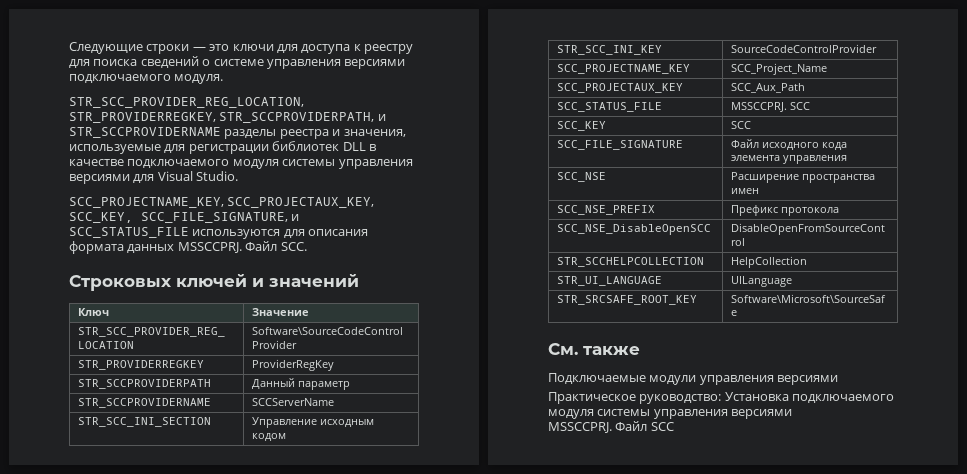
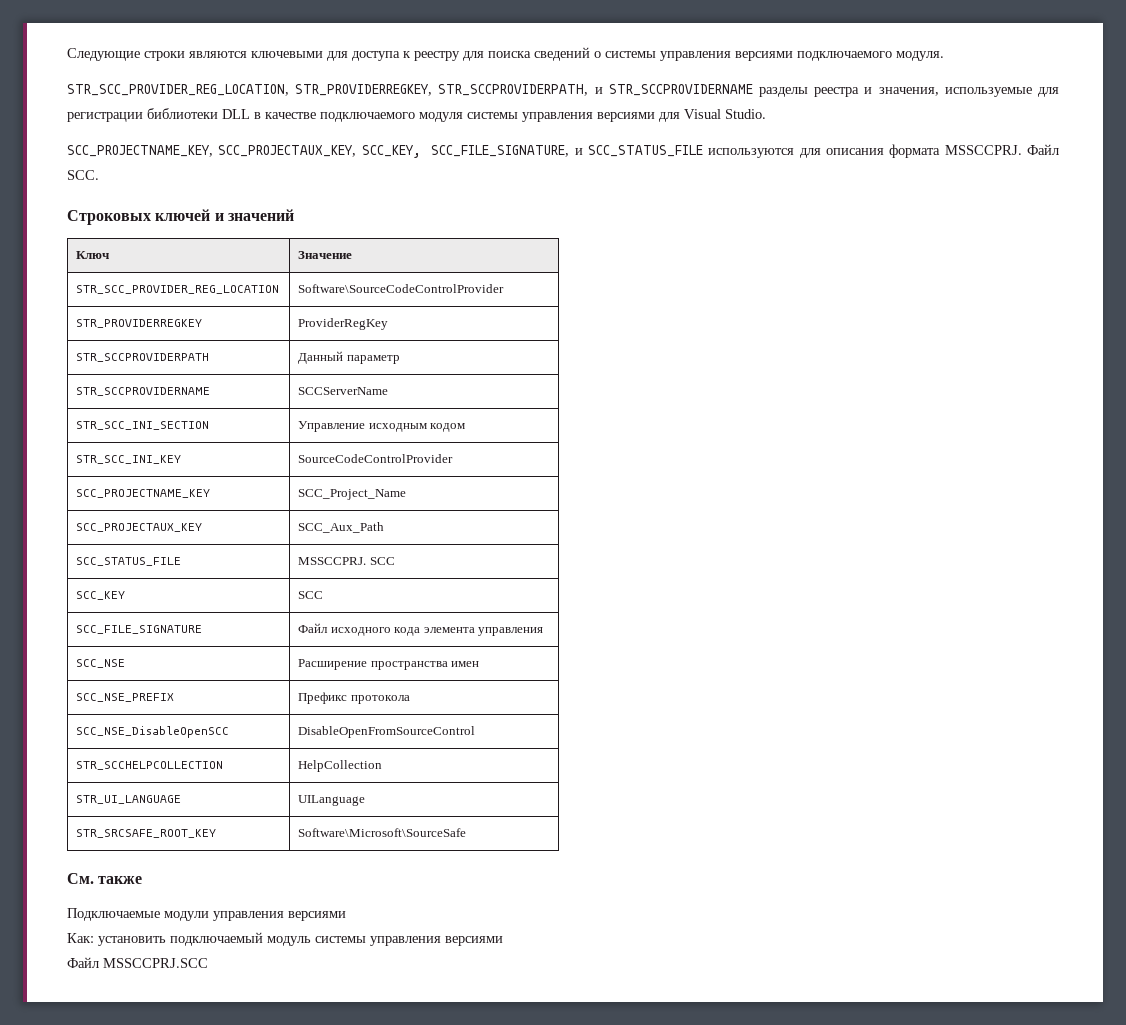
[192,44,274,51] — это ключи -> [189,51,323,58] являются ключевыми
[213,59,264,66] системе -> [605,51,656,58] системы
[272,141,340,151] библиотек -> [147,108,218,119] библиотеки
[127,244,175,253] данных -> (941, 151) none
[548,392,895,404] [548,409,594,419] Практическое руководство: Установка подключаемого модуля -> [67,932,311,946] Как: установить подключаемый модуль
[548,421,674,433] MSSCCPRJ. Файл SCC -> [67,957,208,968] Файл MSSCCPRJ.SCC

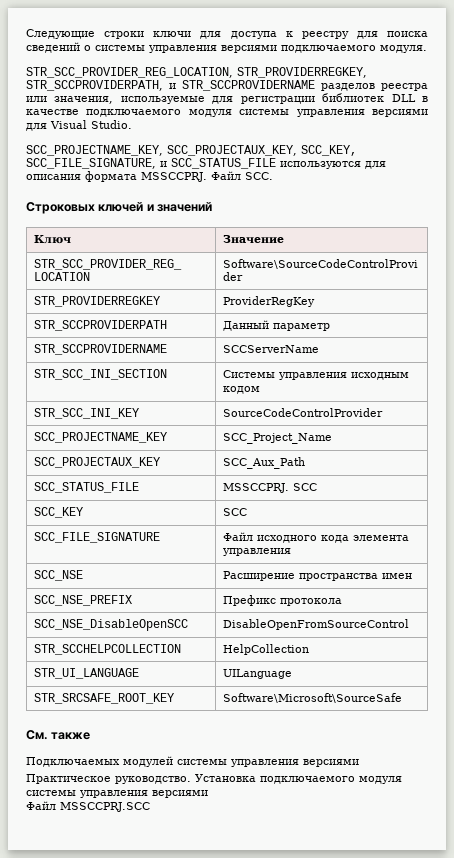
[189,51,323,58] являются ключевыми -> [153,31,192,37] ключи
[759,87,873,97] разделы реестра и -> [321,83,428,91] [26,96,47,102] разделов реестра или
[147,108,218,119] библиотеки -> [322,93,385,102] библиотек
[298,421,366,432] Управление -> [222,370,347,380] Системы управления
[67,908,346,921] [67,932,311,946] Подключаемые модули управления версиями // Как: установить подключаемый модуль -> [26,756,359,767] [26,774,402,784] Подключаемых модулей системы управления версиями // Практическое руководство. Установка подключаемого модуля

